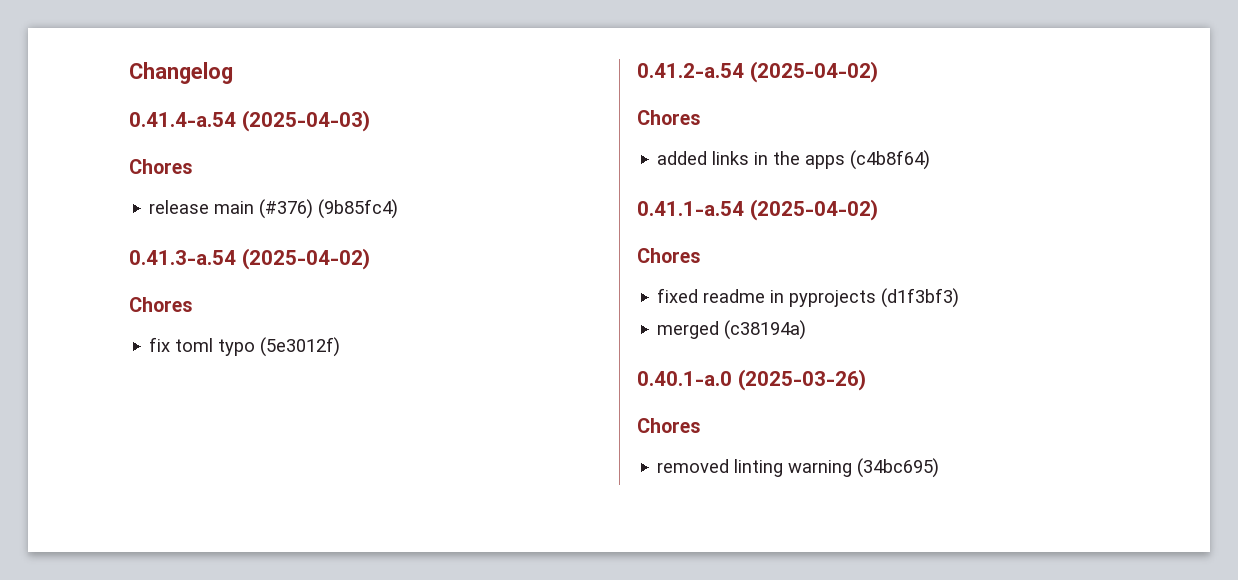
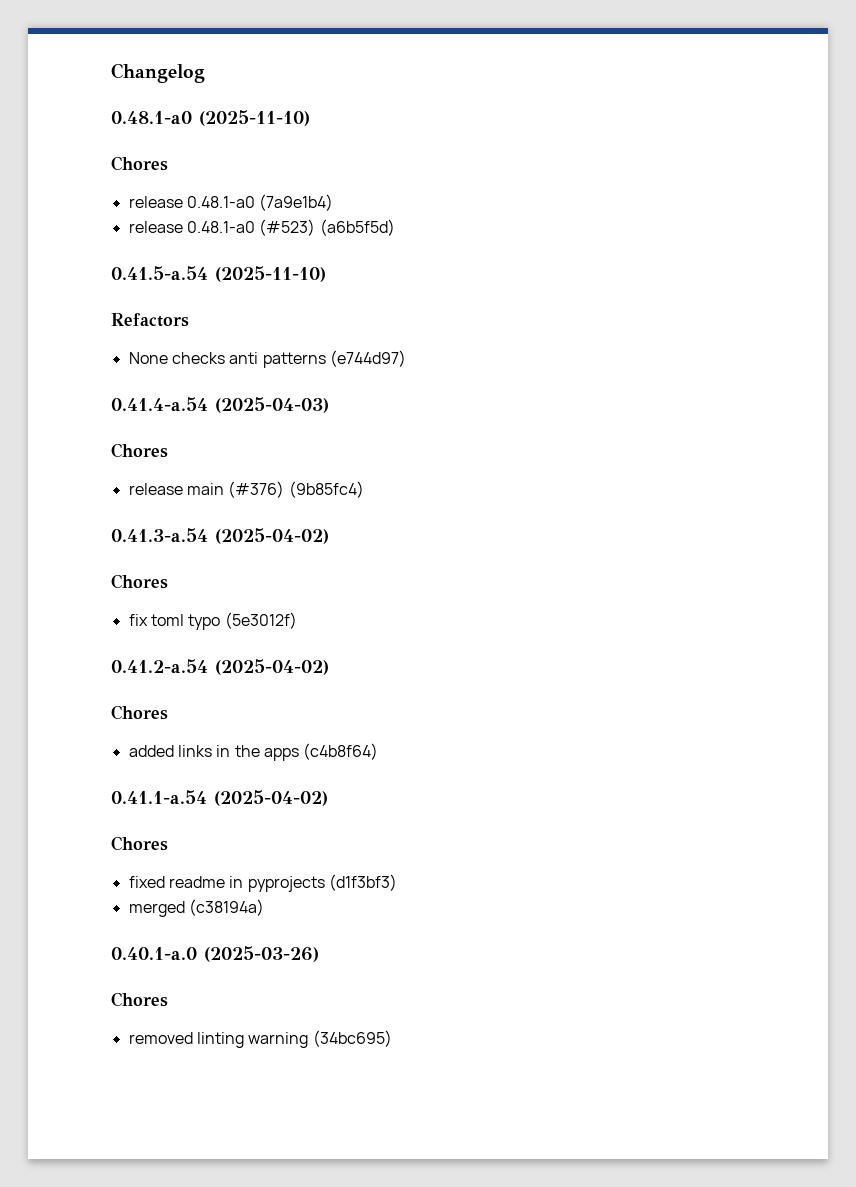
(233, 73) none -> [111,110,310,126] [111,156,168,171] [128,194,334,211] [128,219,395,236] [111,266,326,282] [111,313,189,327] [128,350,406,368] // 0.48.1-a0 (2025-11-10) // Chores // release 0.48.1-a0 (7a9e1b4) // release 0.48.1-a0 (#523) (a6b5f5d) // 0.41.5-a.54 (2025-11-10) // Refactors // None checks anti patterns (e744d97)

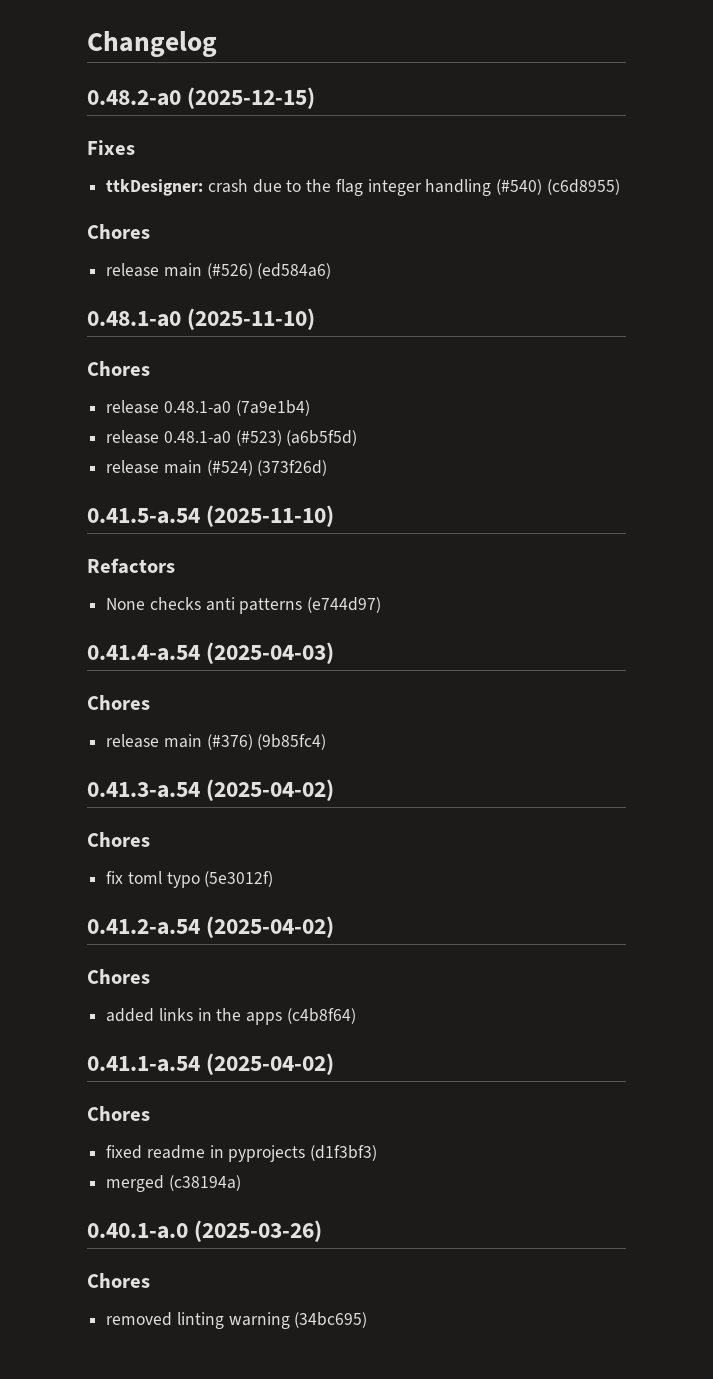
(205, 73) none -> [87,87,316,109] [87,140,135,155] [106,179,620,196] [87,224,150,239] [106,263,332,279] // 0.48.2-a0 (2025-12-15) // Fixes // ttkDesigner: crash due to the flag integer handling (#540) (c6d8955) // Chores // release main (#526) (ed584a6)
(395, 227) none -> [106,460,328,476] // release main (#524) (373f26d)

